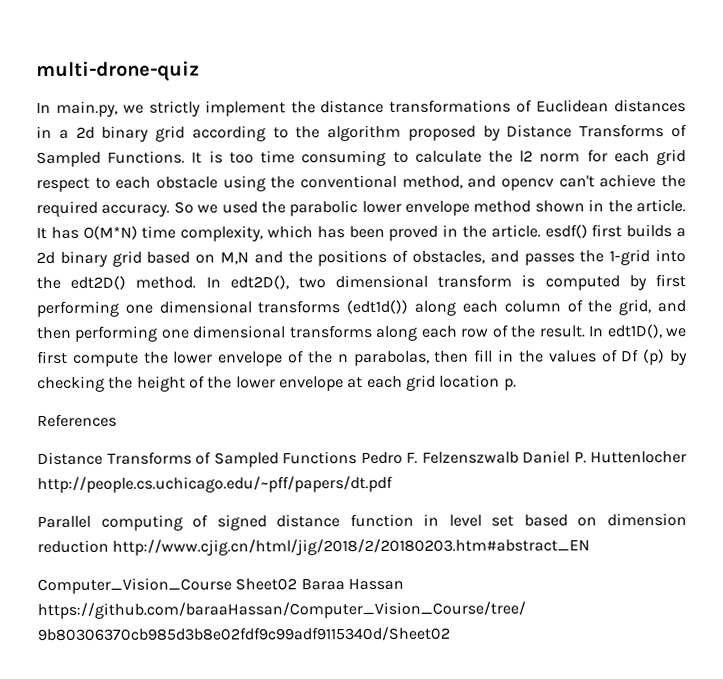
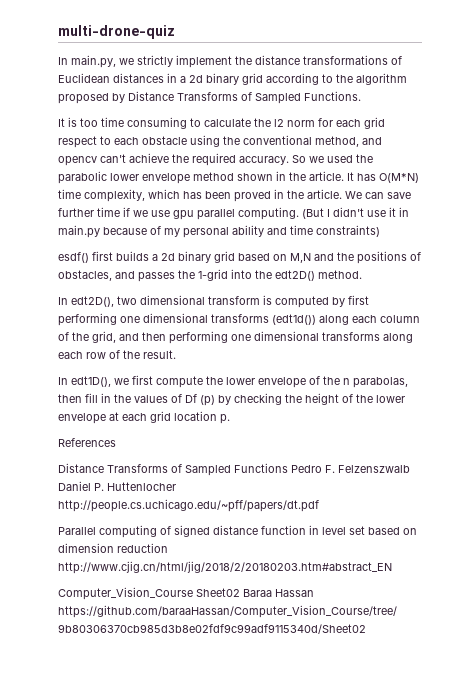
(186, 157) none -> (361, 96) //
(541, 231) none -> [345,191,411,199] [58,207,409,220] [58,225,380,238] We can save further time if we use gpu parallel computing. (But I didn't use it in main.py because of my personal ability and time constraints) //
(197, 282) none -> (362, 274) //
(585, 331) none -> (176, 354) //

